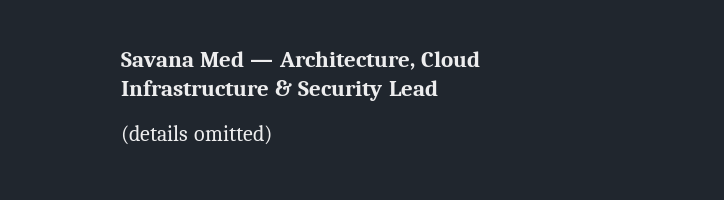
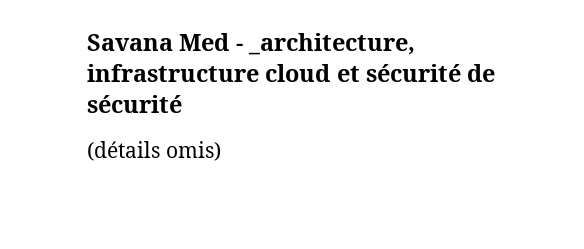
[250,51,480,70] [121,80,438,101] [121,125,272,145] — Architecture, Cloud Infrastructure & Security Lead // (details omitted) -> [235,33,416,55] [87,64,496,82] [87,95,182,113] [87,141,221,161] - _architecture, infrastructure cloud et sécurité de sécurité // (détails omis)

